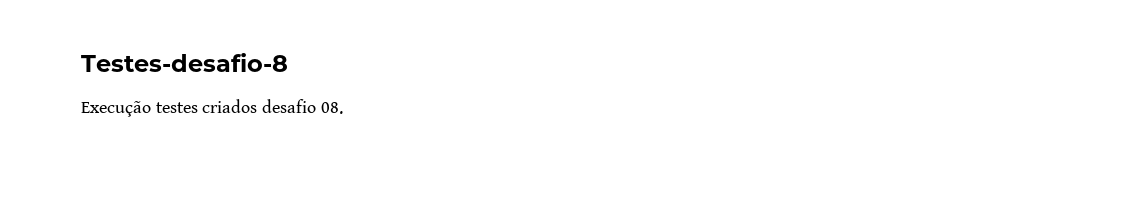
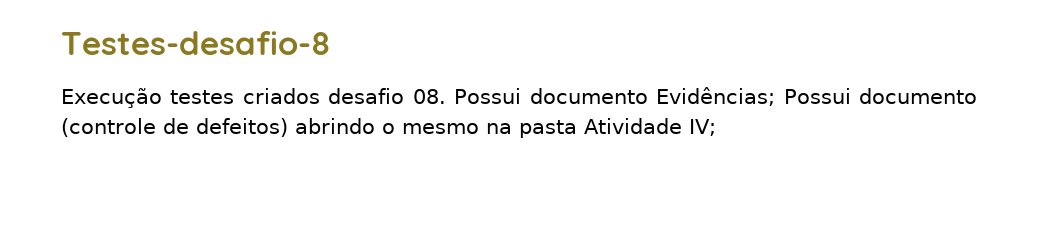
(343, 108) none -> [454,87,978,106] [61,118,716,138] Possui documento Evidências; Possui documento (controle de defeitos) abrindo o mesmo na pasta Atividade IV;

